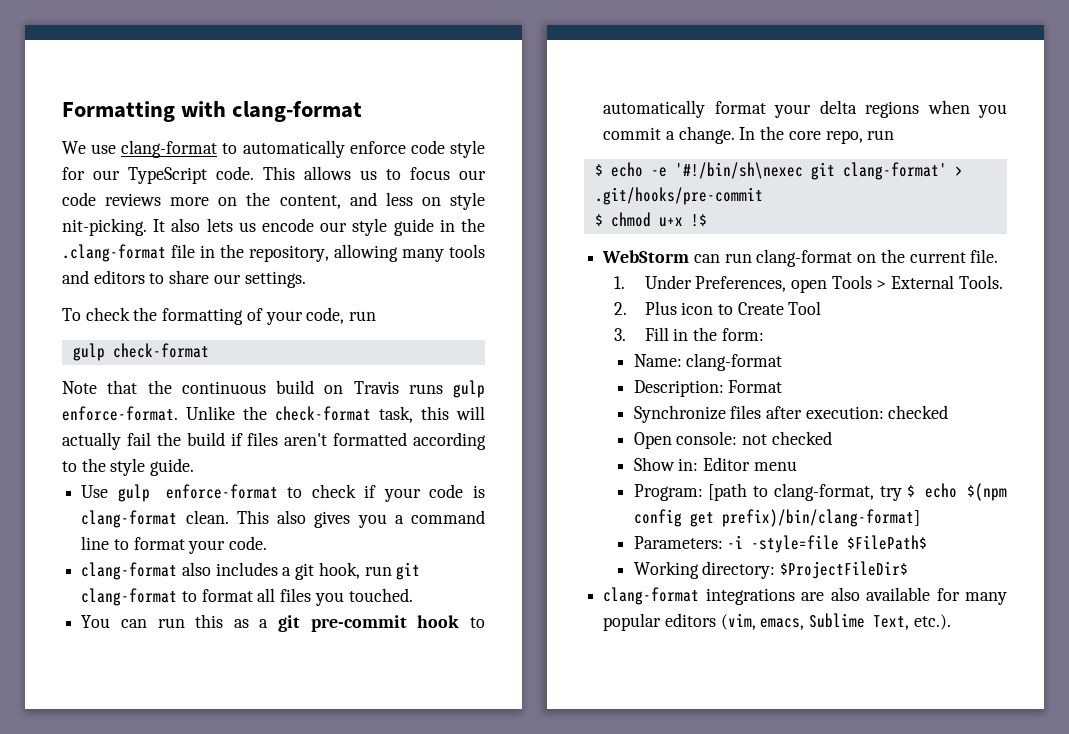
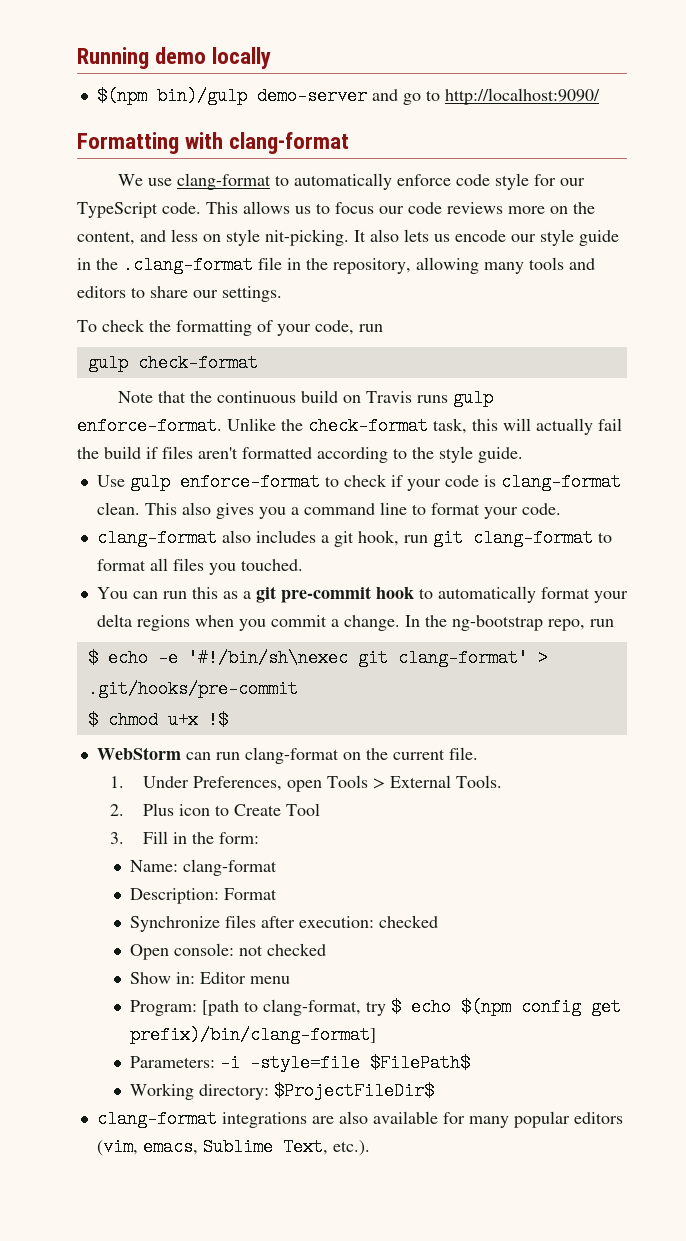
(62, 111) none -> [77,47,272,69] [96,87,600,105] Running demo locally // $(npm bin)/gulp demo-server and go to http://localhost:9090/ //
[788,131,821,140] core -> [451,615,543,631] ng-bootstrap

